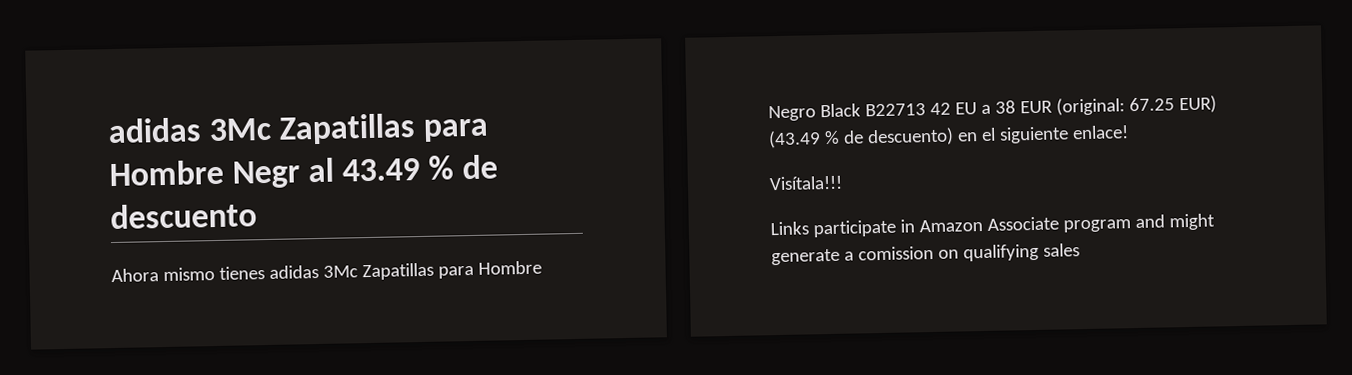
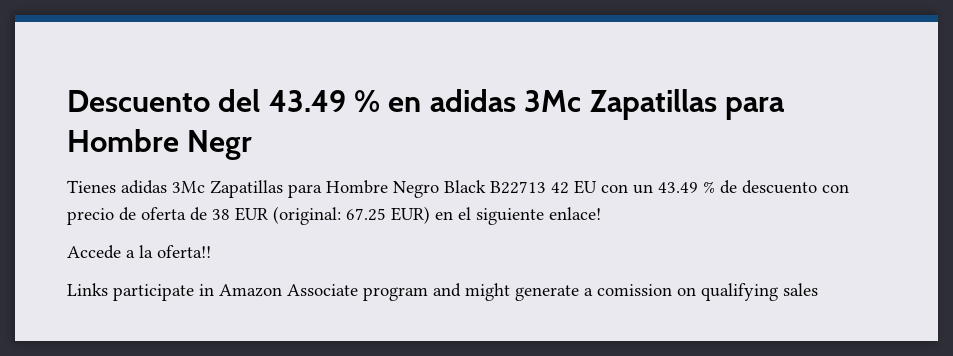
(108, 130) none -> [67,89,422,112] Descuento del 43.49 % en
[308,154,499,183] [110,202,257,230] [111,266,265,283] al 43.49 % de descuento // Ahora mismo tienes -> [67,180,116,193] // Tienes
[980,104,991,115] a -> [601,180,849,194] [67,207,207,225] con un 43.49 % de descuento con precio de oferta de
[768,127,954,149] (43.49 % de descuento) -> (430, 215) none
[769,175,843,191] Visítala!!! -> [67,245,211,259] Accede a la oferta!!

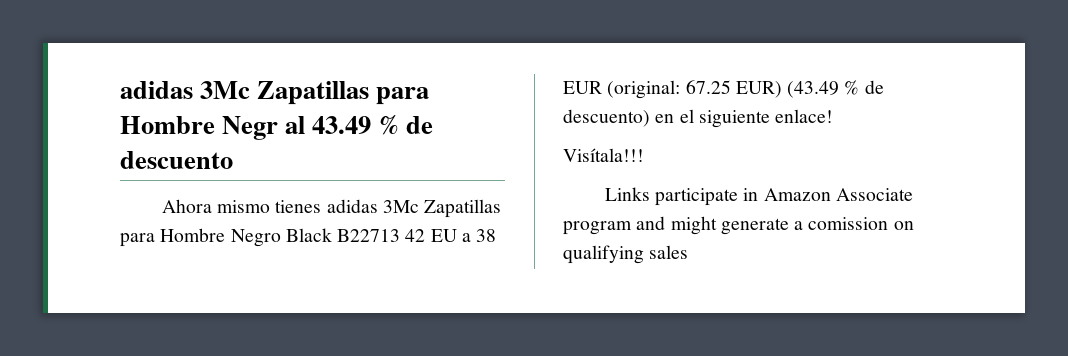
[67,89,422,112] Descuento del 43.49 % en -> (120, 90) none
[67,180,116,193] // Tienes -> [285,115,433,135] [120,151,233,169] [161,199,322,213] al 43.49 % de descuento // Ahora mismo tienes
[601,180,849,194] [67,207,207,225] con un 43.49 % de descuento con precio de oferta de -> [461,233,471,242] a
(430, 215) none -> [787,80,884,98] [563,109,650,127] (43.49 % de descuento)
[67,245,211,259] Accede a la oferta!! -> [563,148,644,162] Visítala!!!

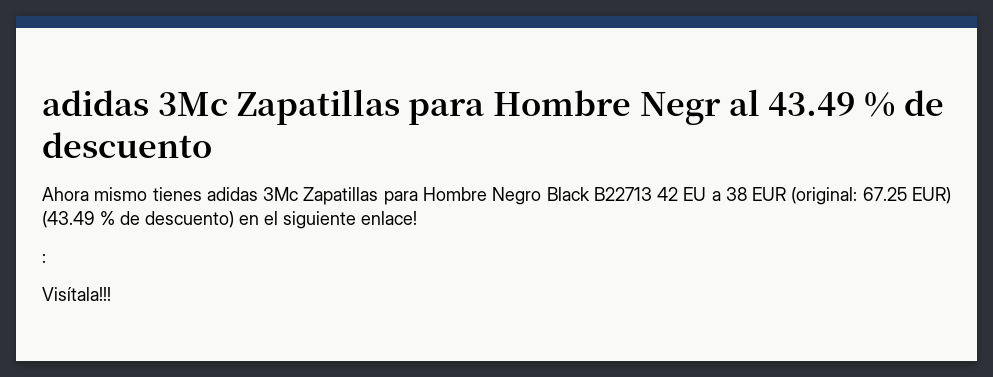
(834, 116) none -> [42,253,46,263] // :
[604,187,913,206] [563,216,914,235] [563,245,689,264] // Links participate in Amazon Associate program and might generate a comission on qualifying sales -> (111, 294) none

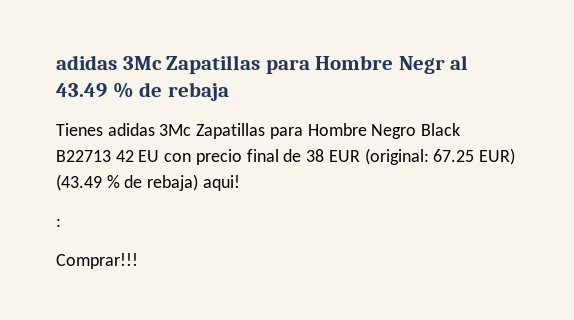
[42,132,212,158] [42,187,202,201] descuento // Ahora mismo tienes -> [167,82,229,101] [56,123,103,136] rebaja // Tienes
[711,191,721,201] a -> [164,149,302,165] con precio final de
[145,211,417,229] descuento) en el siguiente enlace! -> [147,174,240,191] rebaja) aqui!
[42,287,111,301] Visítala!!! -> [56,253,138,269] Comprar!!!

